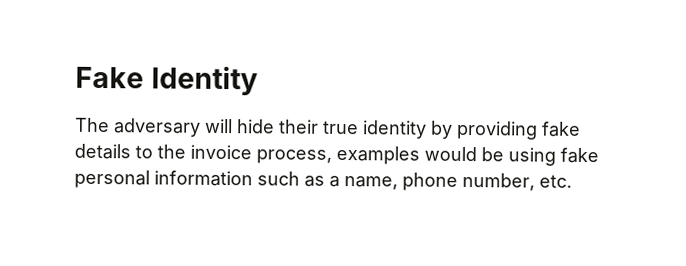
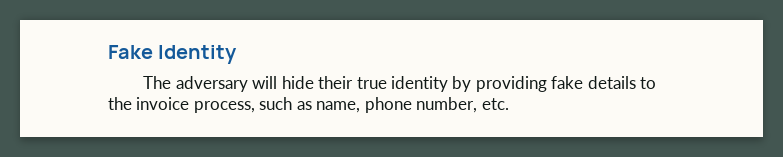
[336,145,599,166] [74,169,253,189] examples would be using fake personal information -> (255, 107) none
[329,175,340,187] a -> (312, 105) none

